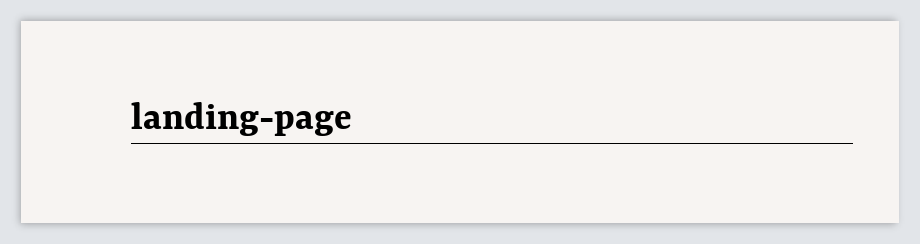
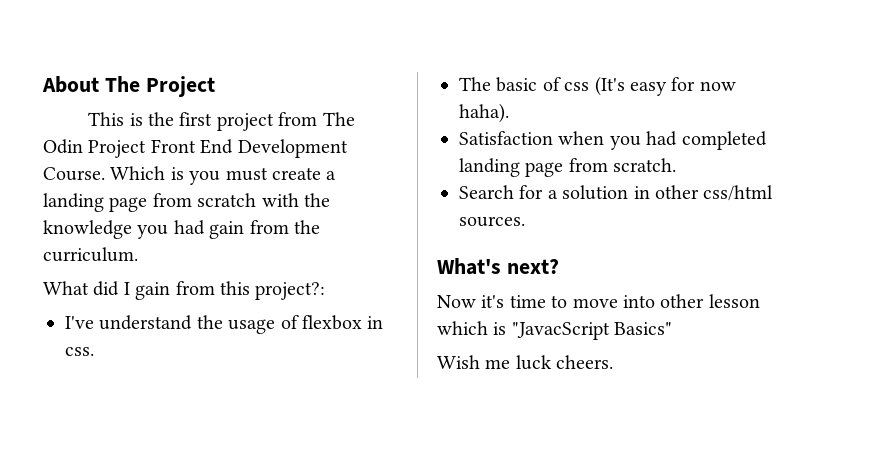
[131,102,352,136] landing-page -> [42,76,215,97] [88,112,355,131] [43,139,348,158] [43,166,337,185] [43,193,330,212] [43,220,320,239] [43,247,138,262] [43,281,326,300] [65,315,384,334] [65,347,94,356] [459,76,736,96] [459,103,509,123] [459,131,767,150] [459,158,677,177] [459,185,774,201] [459,216,525,227] [437,258,559,275] [437,294,760,308] [437,321,673,340] [437,355,614,370] About The Project // This is the first project from The Odin Project Front End Development Course. Which is you must create a landing page from scratch with the knowledge you had gain from the curriculum. // What did I gain from this project?: // I've understand the usage of flexbox in css. // The basic of css (It's easy for now haha). // Satisfaction when you had completed landing page from scratch. // Search for a solution in other css/html sources. // What's next? // Now it's time to move into other lesson which is "JavacScript Basics" // Wish me luck cheers.

